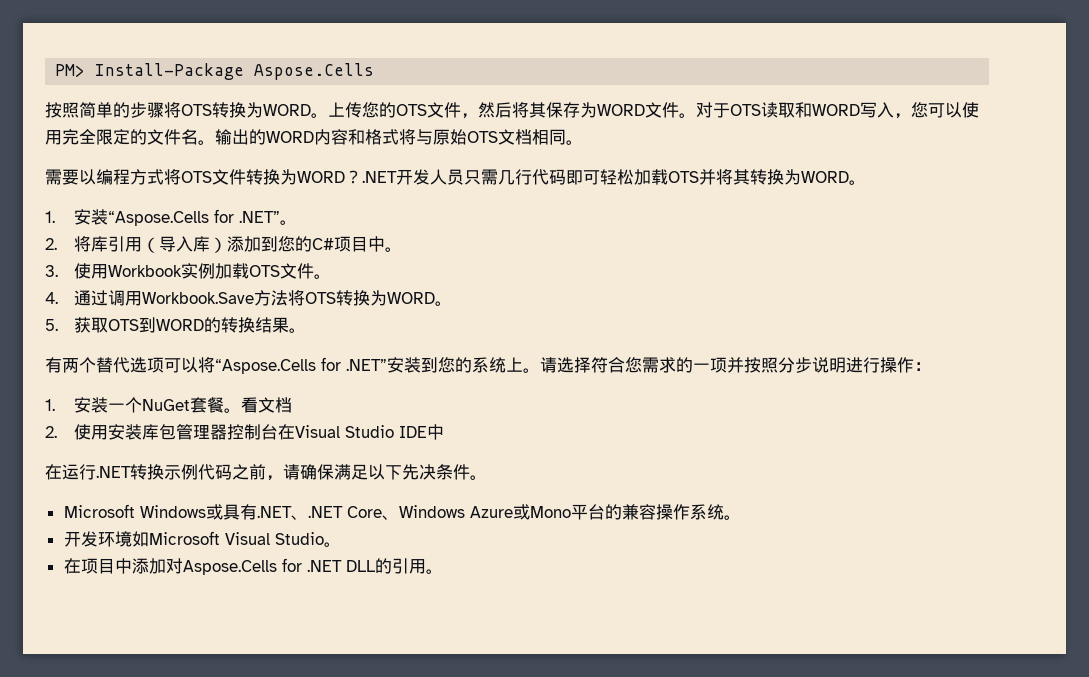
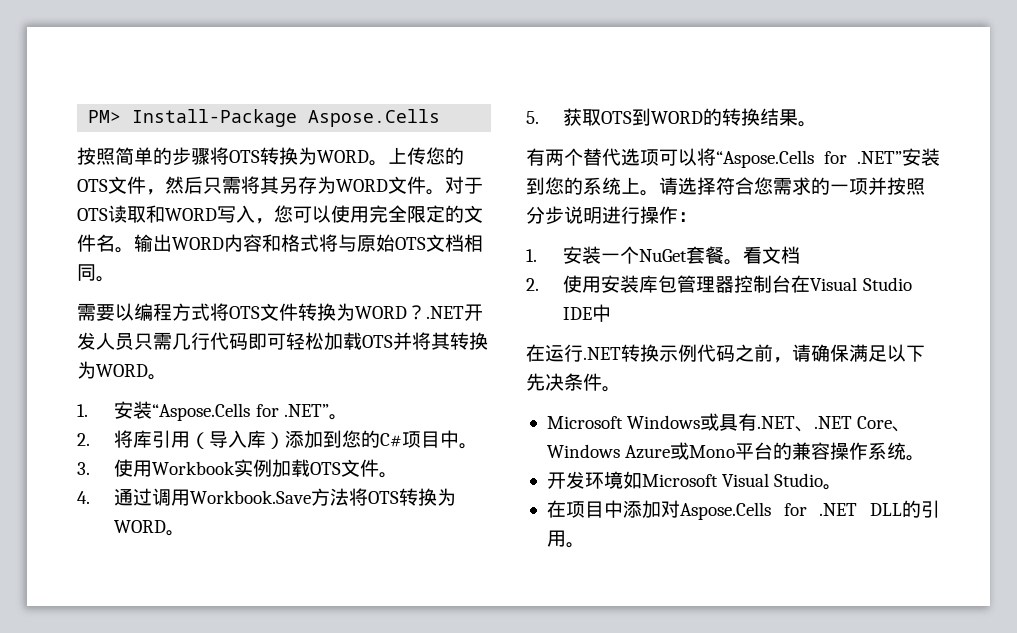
[512,102,563,118] 将其保 -> [203,176,298,194] 只需将其另
[249,129,266,145] 的 -> (172, 243) none

